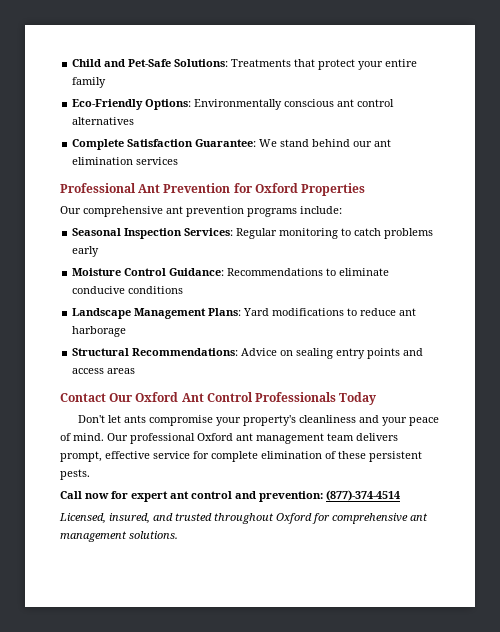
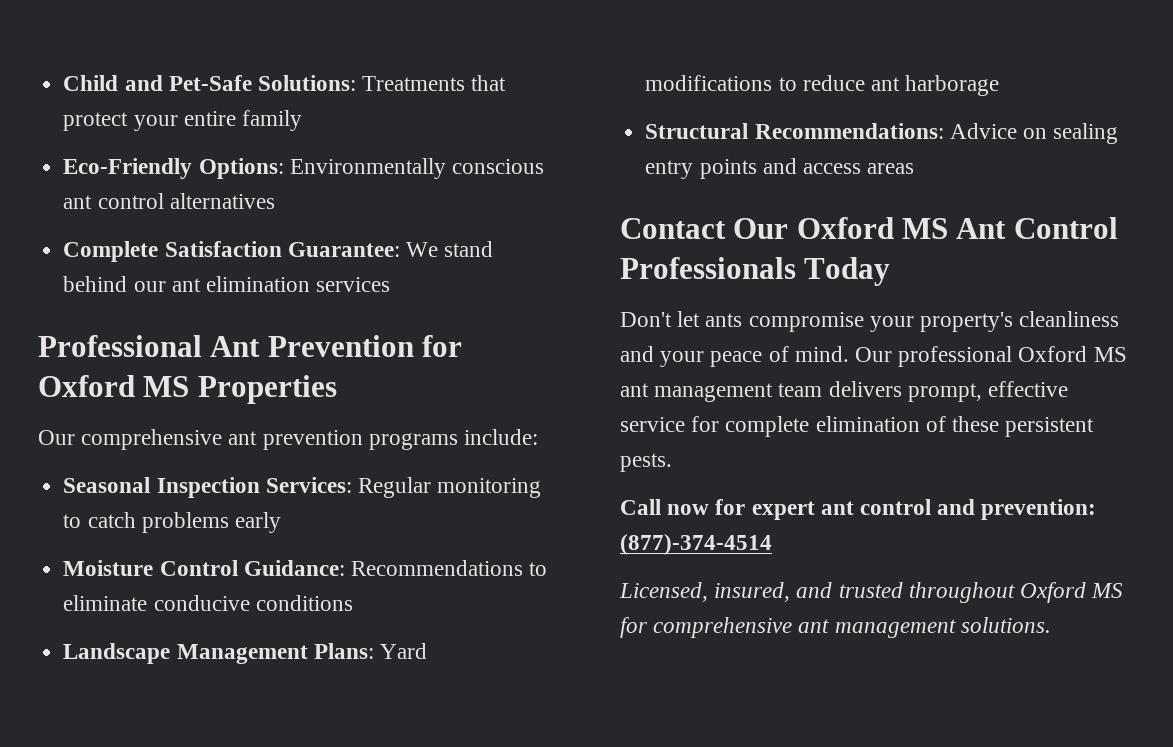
(298, 188) none -> [143,376,190,397] MS
(179, 397) none -> [902,218,949,239] MS
(233, 437) none -> [1093,347,1127,362] MS
(312, 518) none -> [1091,583,1124,598] MS

